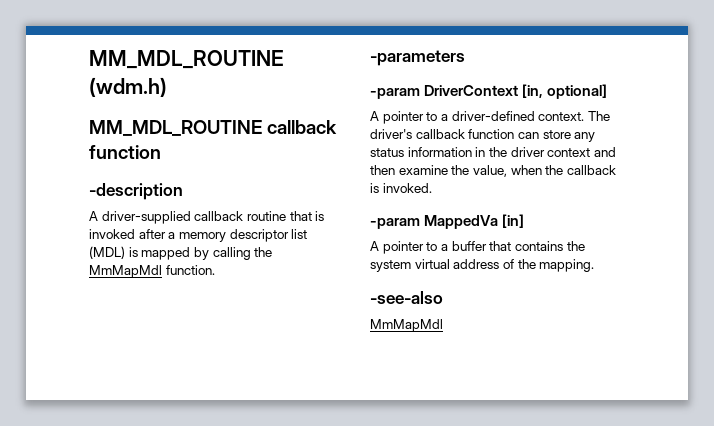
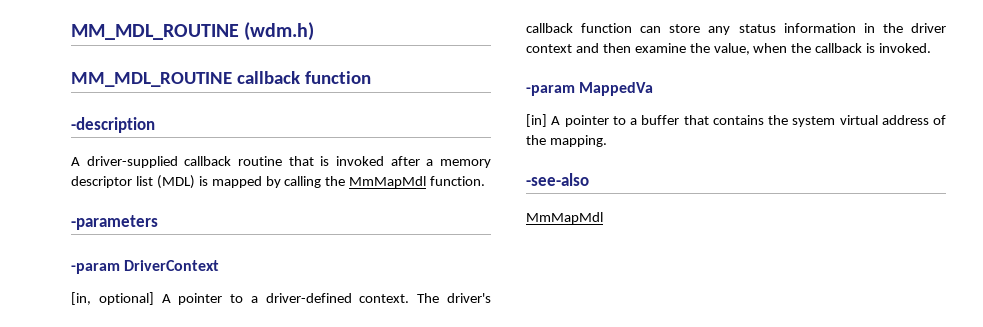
(519, 90) none -> (220, 265) //
(608, 91) // -> (154, 298) none
(499, 222) none -> (654, 89) //
(525, 221) // -> (547, 120) none

